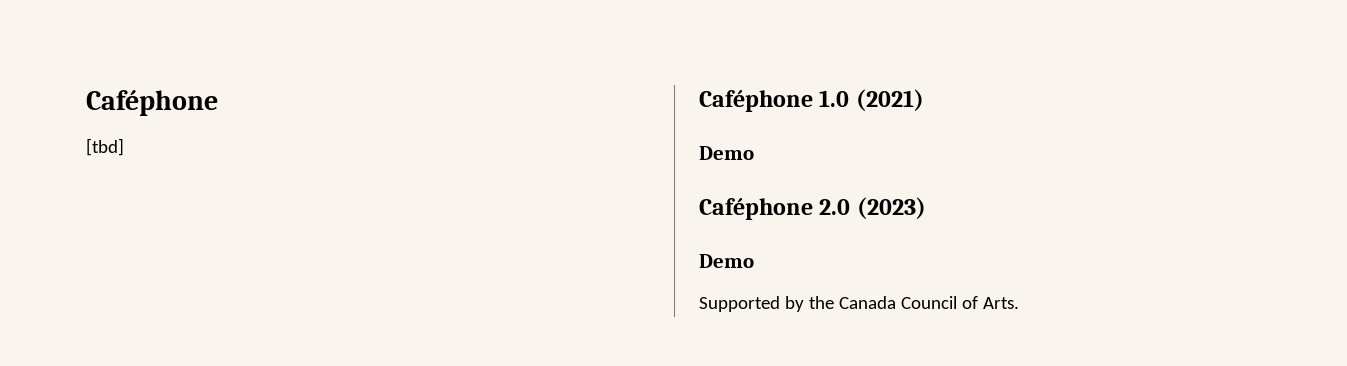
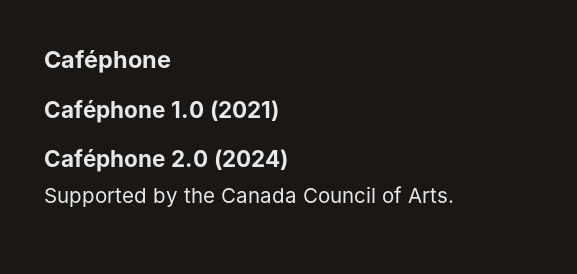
[86,90,218,116] [86,138,124,156] Caféphone // [tbd] -> [44,50,171,73] Caféphone
[699,146,754,160] // Demo -> (280, 110) none
[856,197,926,219] [699,254,754,268] (2023) // Demo -> [214,149,289,170] (2024)

